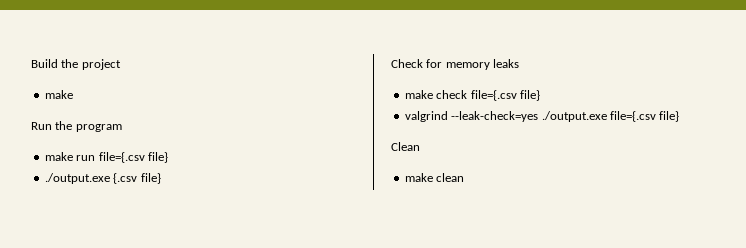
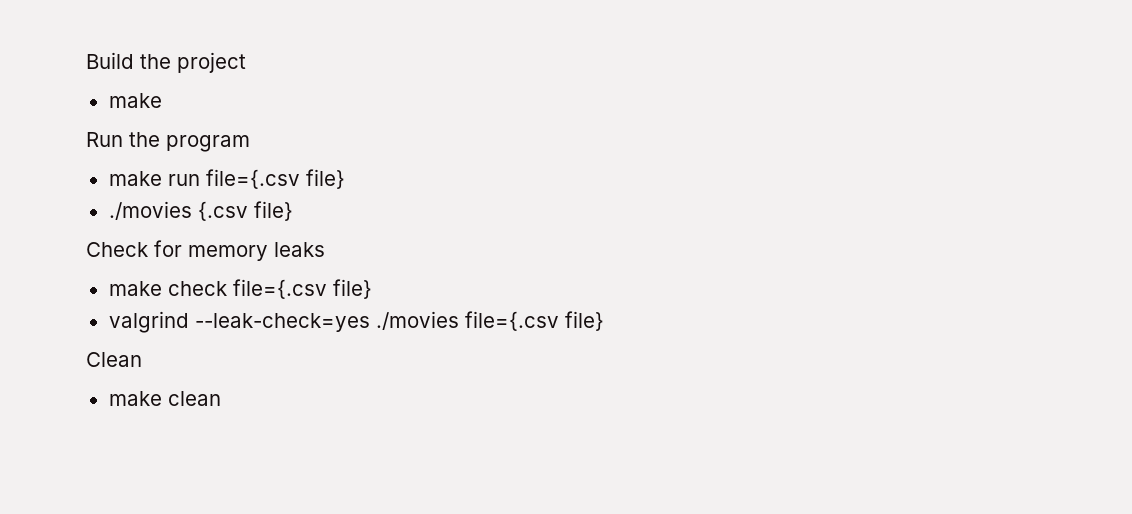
[44,173,110,184] ./output.exe -> [108,201,192,220] ./movies
[541,111,607,122] ./output.exe -> [375,311,459,330] ./movies

